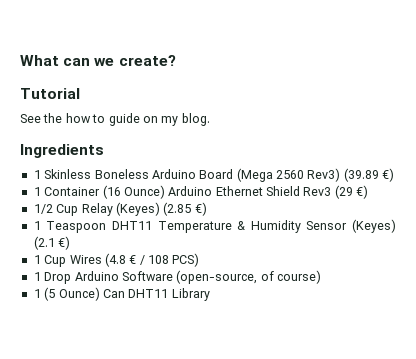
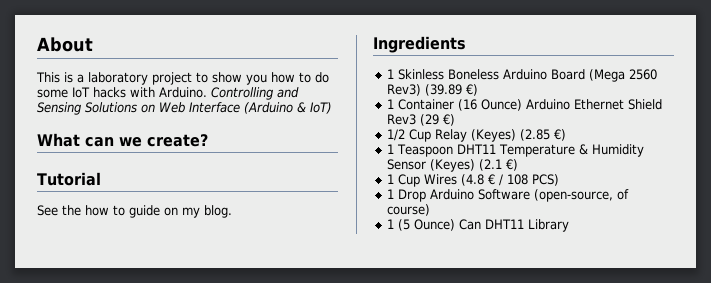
(20, 60) none -> [37,37,93,52] [36,72,329,85] [37,87,299,100] [37,102,332,115] About // This is a laboratory project to show you how to do some IoT hacks with Arduino. Controlling and Sensing Solutions on Web Interface (Arduino & IoT) //

